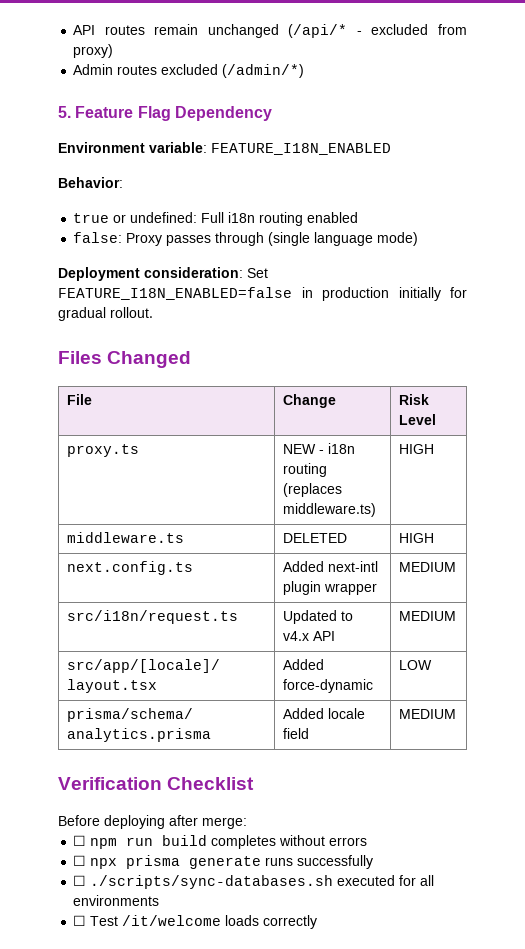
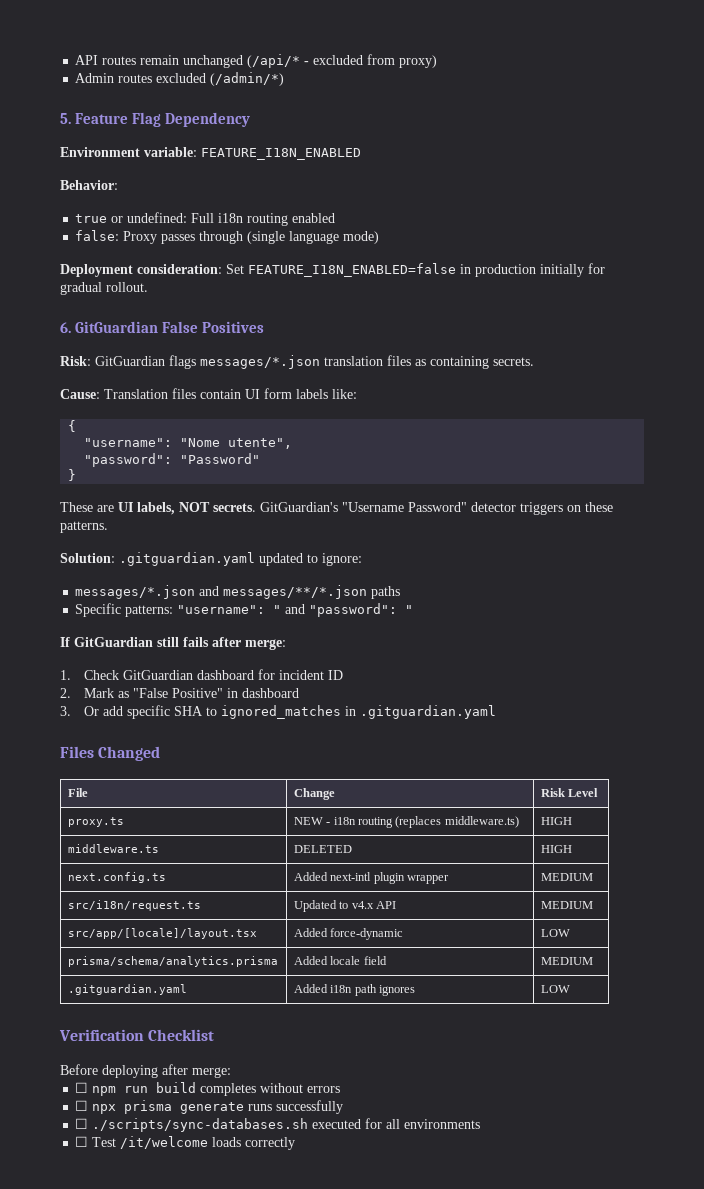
(153, 312) none -> [60,321,264,333] [60,355,534,369] [60,388,357,399] [68,420,77,432] [84,438,293,449] [84,453,261,467] [68,469,77,481] [60,502,613,515] [60,521,108,533] [60,552,362,566] [75,585,401,599] [75,603,414,617] [60,637,286,650] [60,669,343,680] [60,688,299,698] [60,705,496,719] // 6. GitGuardian False Positives // Risk: GitGuardian flags messages/*.json translation files as containing secrets. // Cause: Translation files contain UI form labels like: // { // "username": "Nome utente", // "password": "Password" // } // These are UI labels, NOT secrets. GitGuardian's "Username Password" detector triggers on these patterns. // Solution: .gitguardian.yaml updated to ignore: // messages/*.json and messages/**/*.json paths // Specific patterns: "username": " and "password": " // If GitGuardian still fails after merge: // 1. Check GitGuardian dashboard for incident ID // 2. Mark as "False Positive" in dashboard // 3. Or add specific SHA to ignored_matches in .gitguardian.yaml
(456, 714) none -> [67,984,187,995] [293,984,416,996] [540,985,570,993] // .gitguardian.yaml | Added i18n path ignores | LOW

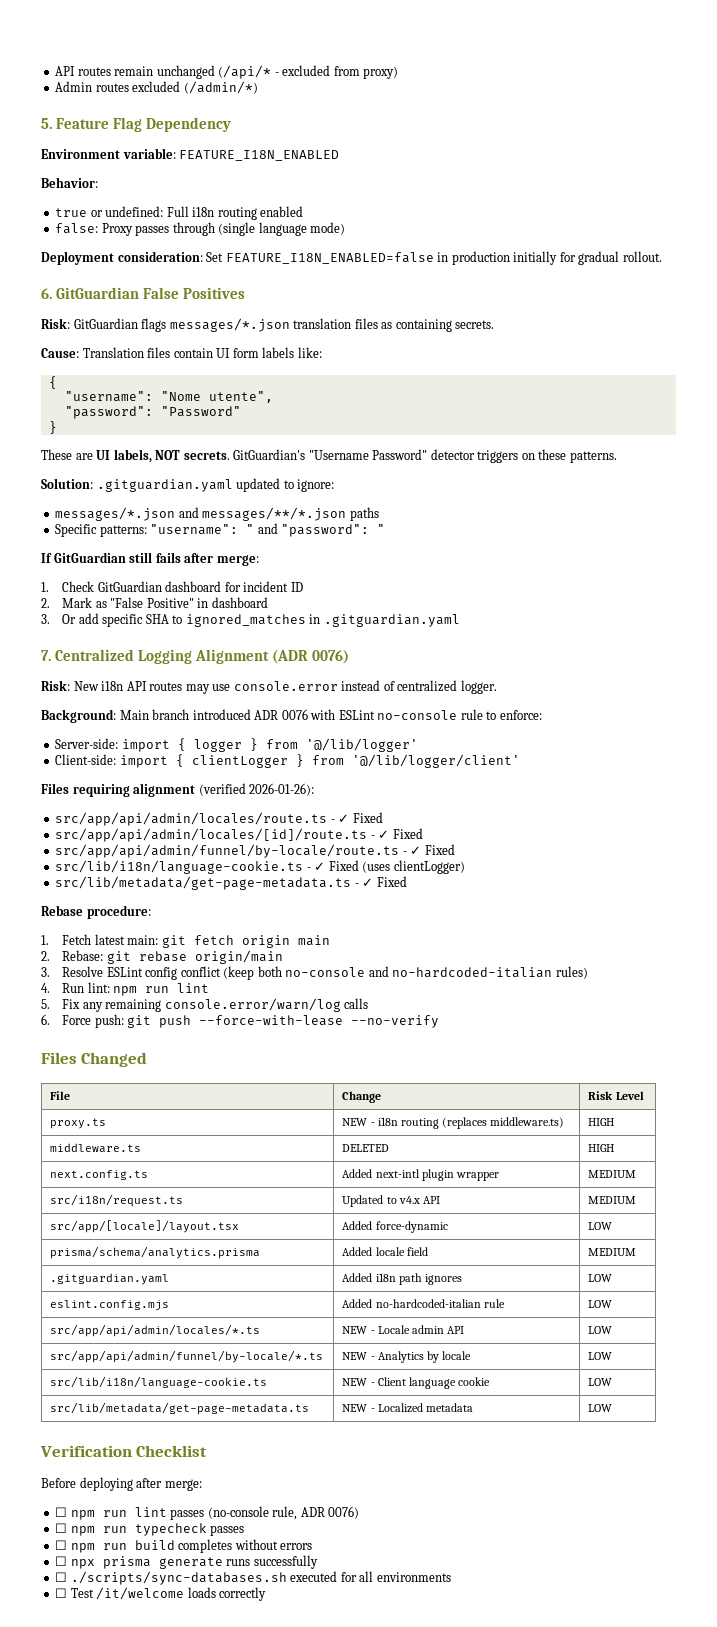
(496, 712) none -> [41,649,349,664] [41,680,497,694] [41,709,542,723] [55,738,418,752] [55,754,520,768] [41,783,315,797] [55,812,383,826] [55,828,423,842] [55,844,455,858] [55,860,465,874] [55,876,407,890] [41,905,151,919] [41,934,330,948] [41,950,283,964] [41,966,588,980] [41,982,210,996] [41,998,369,1012] [41,1014,440,1028] // 7. Centralized Logging Alignment (ADR 0076) // Risk: New i18n API routes may use console.error instead of centralized logger. // Background: Main branch introduced ADR 0076 with ESLint no-console rule to enforce: // Server-side: import { logger } from '@/lib/logger' // Client-side: import { clientLogger } from '@/lib/logger/client' // Files requiring alignment (verified 2026-01-26): // src/app/api/admin/locales/route.ts - ✓ Fixed // src/app/api/admin/locales/[id]/route.ts - ✓ Fixed // src/app/api/admin/funnel/by-locale/route.ts - ✓ Fixed // src/lib/i18n/language-cookie.ts - ✓ Fixed (uses clientLogger) // src/lib/metadata/get-page-metadata.ts - ✓ Fixed // Rebase procedure: // 1. Fetch latest main: git fetch origin main // 2. Rebase: git rebase origin/main // 3. Resolve ESLint config conflict (keep both no-console and no-hardcoded-italian rules) // 4. Run lint: npm run lint // 5. Fix any remaining console.error/warn/log calls // 6. Force push: git push --force-with-lease --no-verify
(570, 989) none -> [50,1300,170,1311] [342,1299,505,1308] [588,1300,613,1308] [50,1324,261,1337] [342,1325,464,1334] [588,1326,613,1334] [50,1350,324,1363] [342,1351,471,1363] [588,1352,613,1360] [50,1376,268,1388] [342,1377,490,1389] [588,1378,613,1386] [50,1402,310,1415] [342,1403,473,1413] [588,1404,613,1412] // eslint.config.mjs | Added no-hardcoded-italian rule | LOW // src/app/api/admin/locales/*.ts | NEW - Locale admin API | LOW // src/app/api/admin/funnel/by-locale/*.ts | NEW - Analytics by locale | LOW // src/lib/i18n/language-cookie.ts | NEW - Client language cookie | LOW // src/lib/metadata/get-page-metadata.ts | NEW - Localized metadata | LOW
(231, 1072) none -> [55,1506,360,1520] [55,1523,245,1536] // ☐ npm run lint passes (no-console rule, ADR 0076) // ☐ npm run typecheck passes

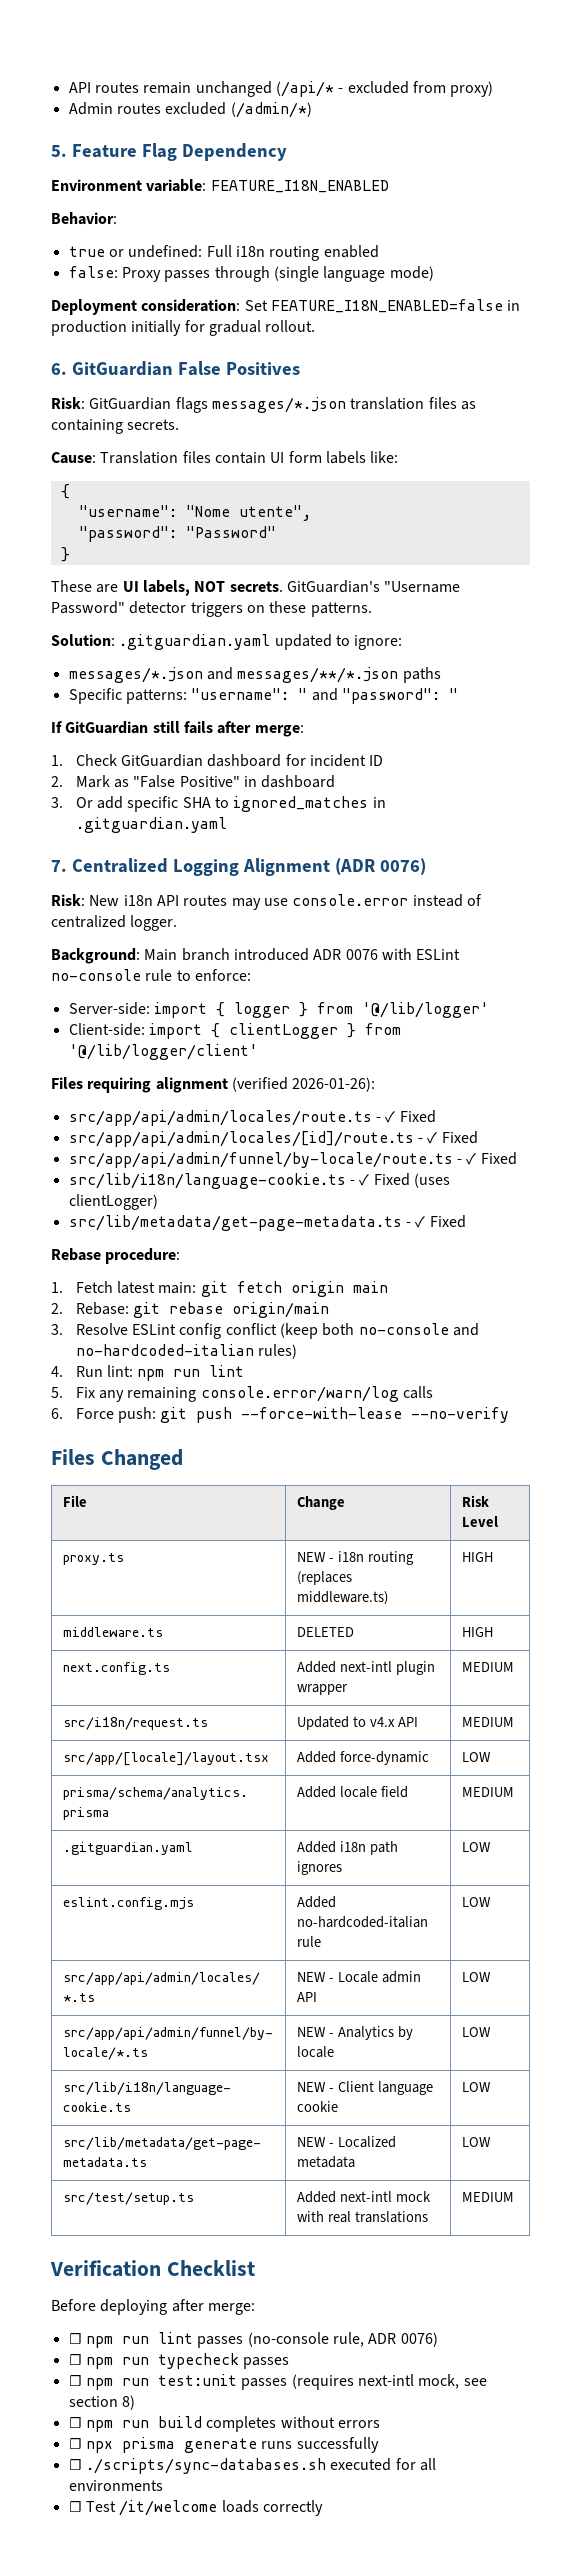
(613, 1408) none -> [63,2192,195,2205] [297,2191,432,2203] [297,2211,429,2223] [462,2192,515,2202] // src/test/setup.ts | Added next-intl mock with real translations | MEDIUM
(245, 1530) none -> [68,2374,487,2390] [68,2395,135,2410] // ☐ npm run test:unit passes (requires next-intl mock, see section 8)

